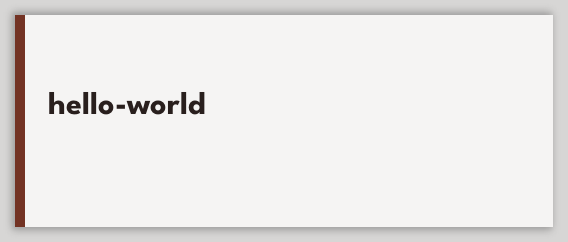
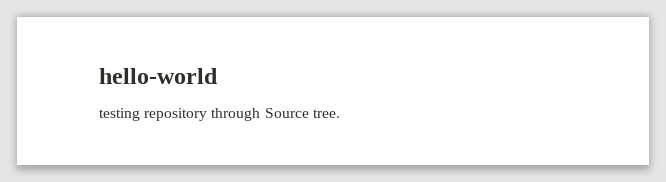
(206, 103) none -> [99,108,340,121] // testing repository through Source tree.

